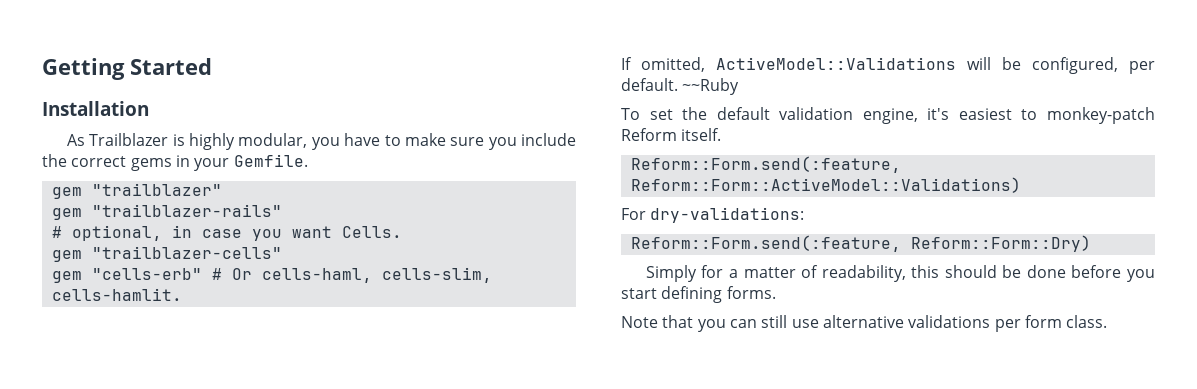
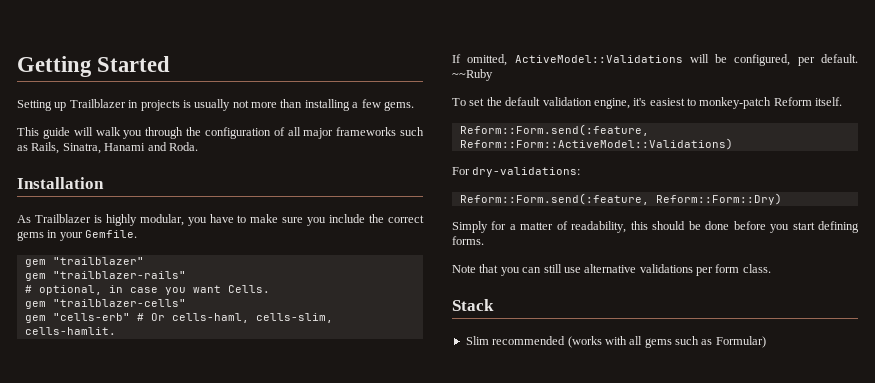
(212, 66) none -> [17,99,414,111] [17,127,424,139] [17,142,198,154] // Setting up Trailblazer in projects is usually not more than installing a few gems. // This guide will walk you through the configuration of all major frameworks such as Rails, Sinatra, Hanami and Roda.
(1108, 321) none -> [452,299,494,311] [465,336,766,348] // Stack // Slim recommended (works with all gems such as Formular)

